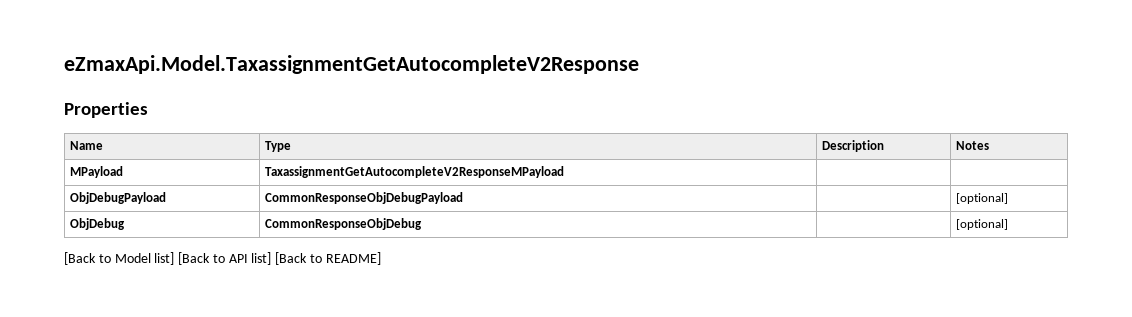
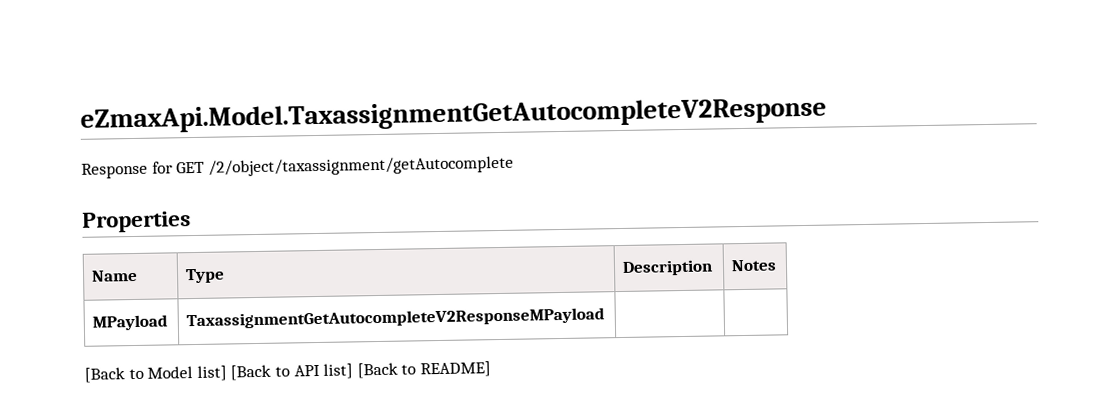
(639, 64) none -> [81,155,514,179] // Response for GET /2/object/taxassignment/getAutocomplete
[70,192,167,204] [265,192,464,204] [956,193,1009,204] [70,218,126,230] [265,218,423,230] [956,219,1009,230] // ObjDebugPayload | CommonResponseObjDebugPayload | | [optional] // ObjDebug | CommonResponseObjDebug | | [optional] -> (606, 318) none

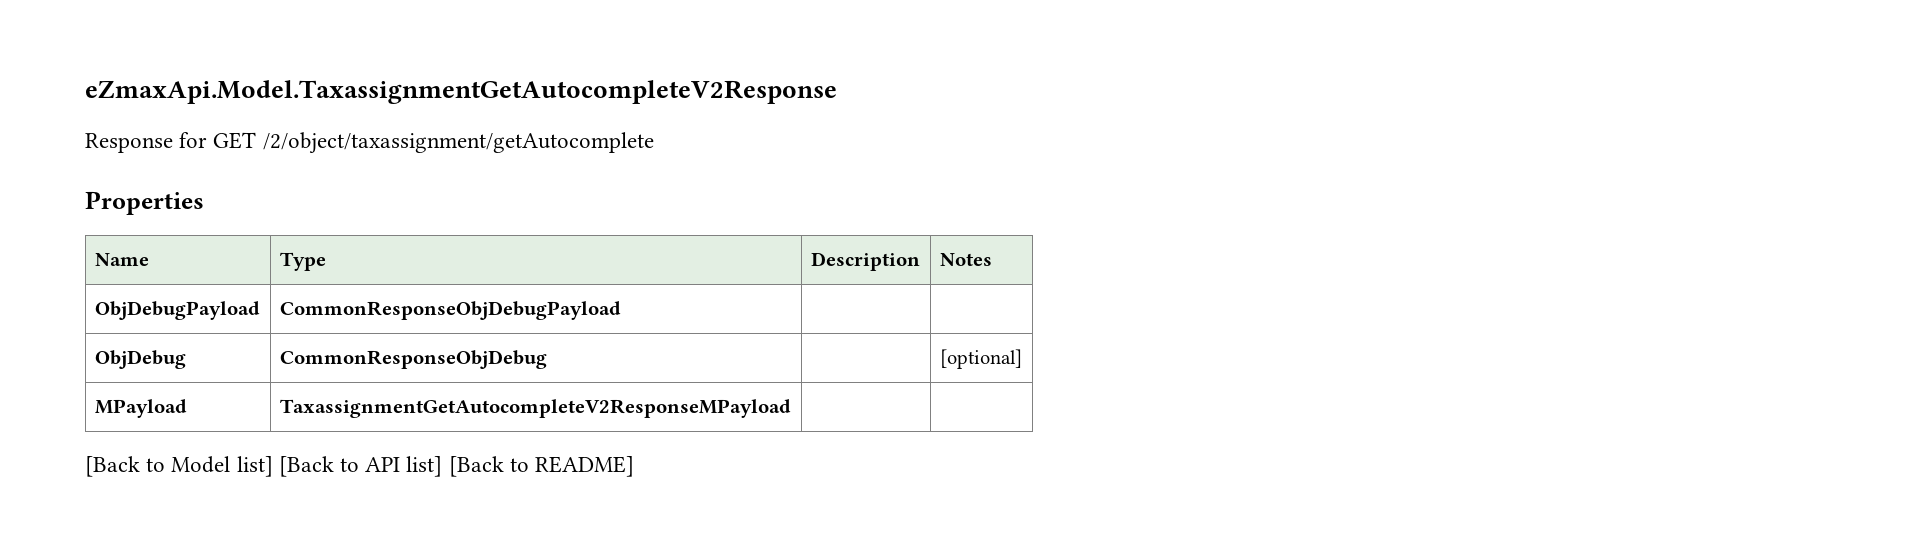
(778, 265) none -> [94,301,260,320] [279,301,621,320] [94,350,186,369] [279,350,547,369] [939,349,1022,369] // ObjDebugPayload | CommonResponseObjDebugPayload | | // ObjDebug | CommonResponseObjDebug | | [optional]

